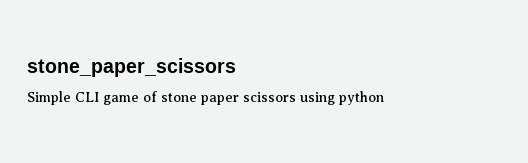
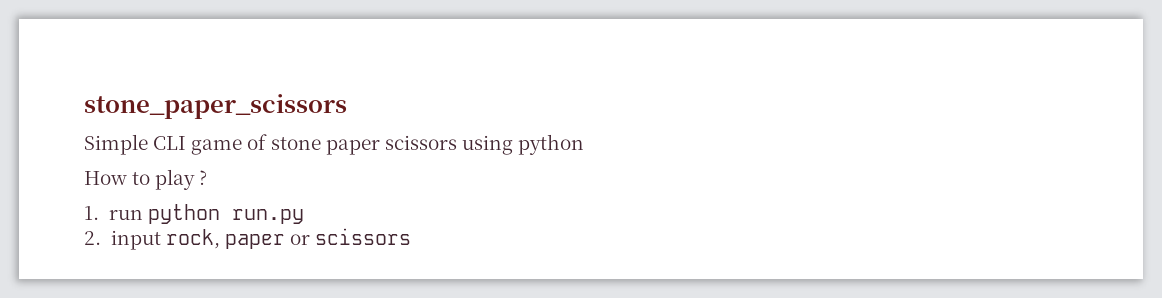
(384, 98) none -> [84,169,208,190] [84,204,304,224] [84,228,412,250] // How to play ? // 1. run python run.py // 2. input rock, paper or scissors

